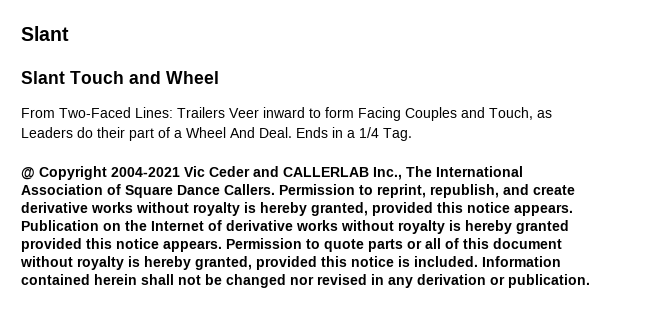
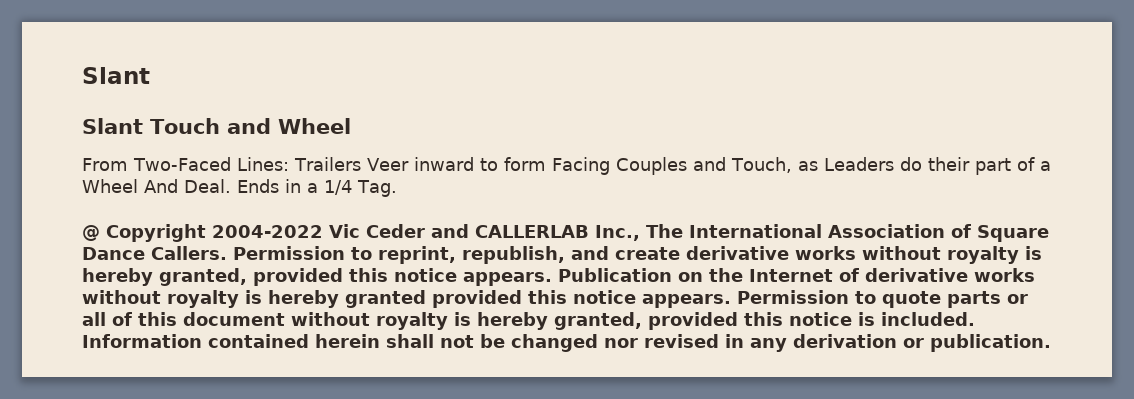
[111,167,180,177] 2004-2021 -> [212,225,323,238] 2004-2022

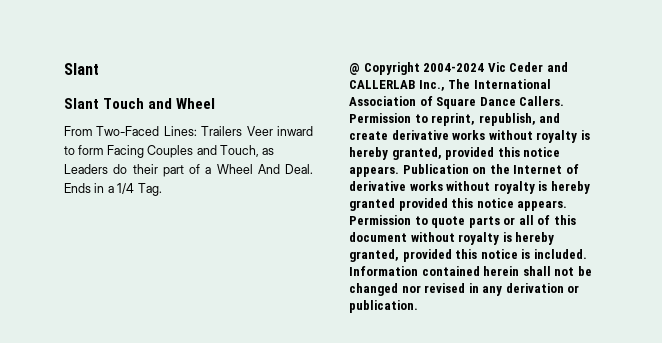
[212,225,323,238] 2004-2022 -> [423,63,485,72] 2004-2024

